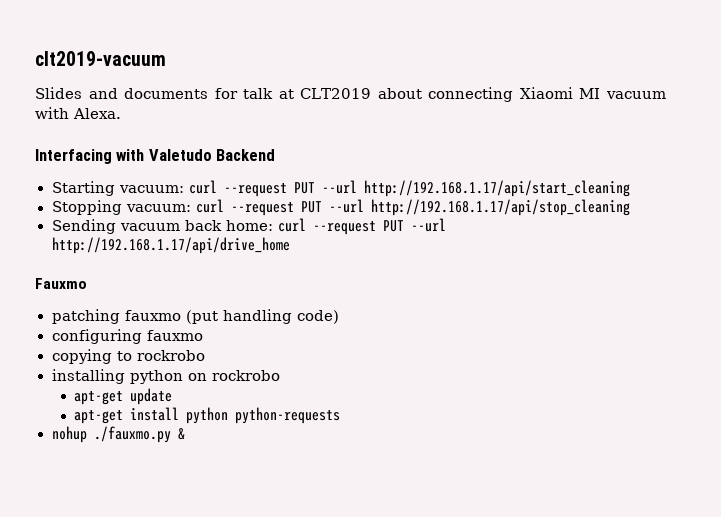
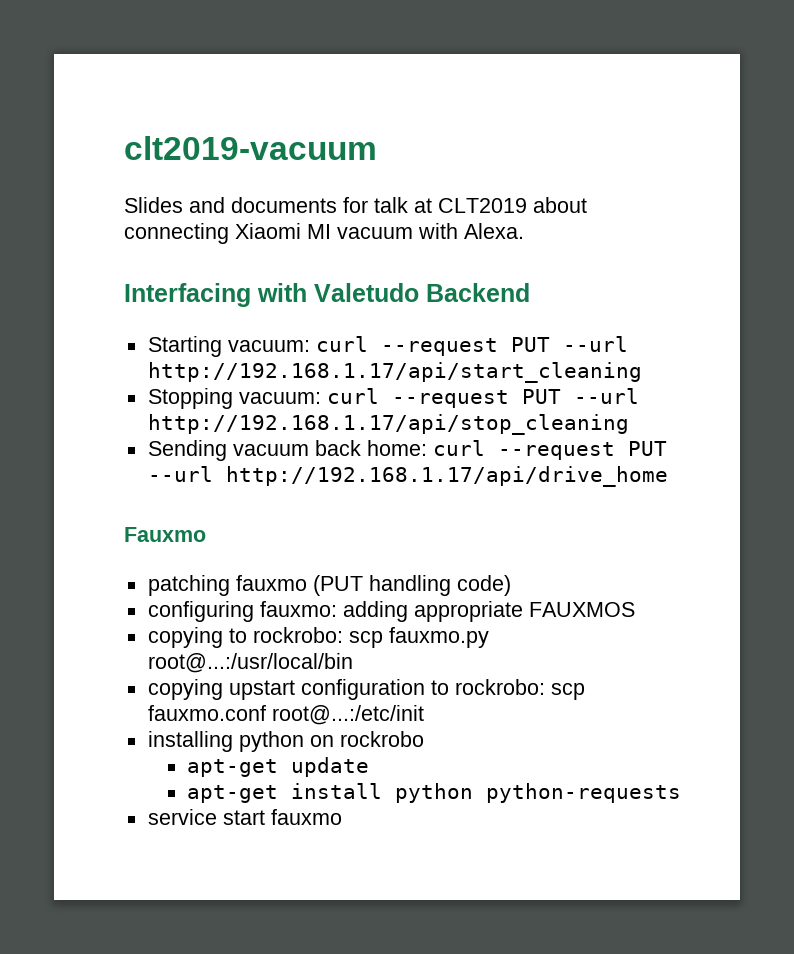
[185,310,218,324] (put -> [312,575,363,596] (PUT
[146,330,203,341] [51,349,205,364] fauxmo // copying to rockrobo -> [259,601,635,622] [147,627,489,648] [147,653,353,673] [147,679,585,700] [147,705,424,725] fauxmo: adding appropriate FAUXMOS // copying to rockrobo: scp fauxmo.py root@...:/usr/local/bin // copying upstart configuration to rockrobo: scp fauxmo.conf root@...:/etc/init
[51,426,185,443] nohup ./fauxmo.py & -> [147,809,342,825] service start fauxmo

